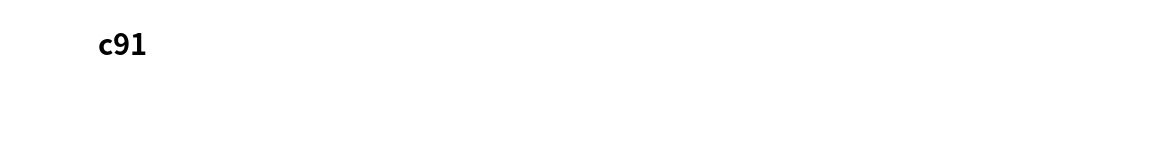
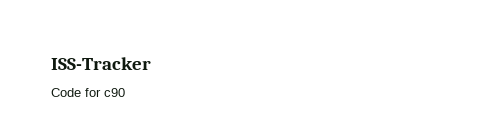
[98,33,147,55] c91 -> [51,57,151,70] [51,88,125,97] ISS-Tracker // Code for c90

